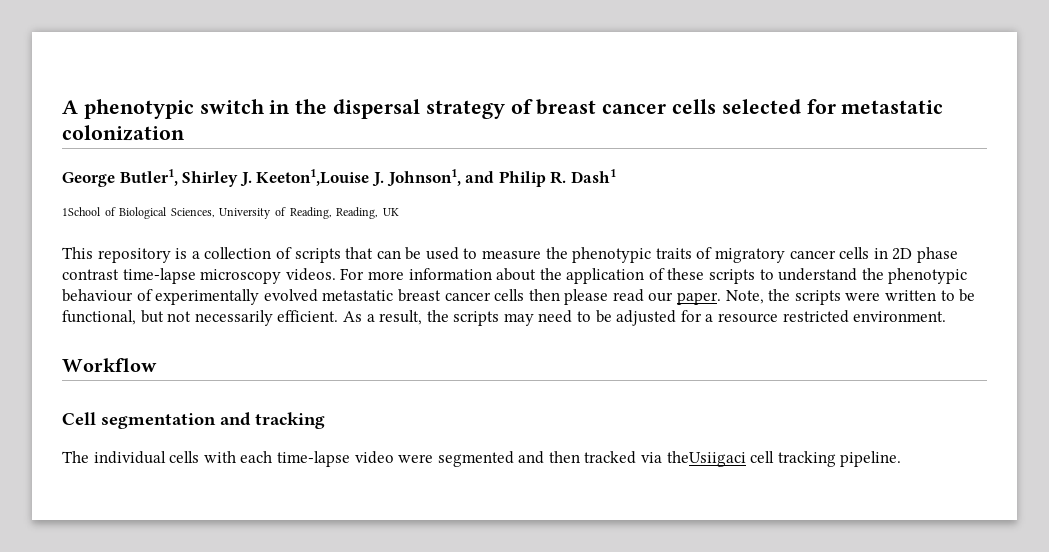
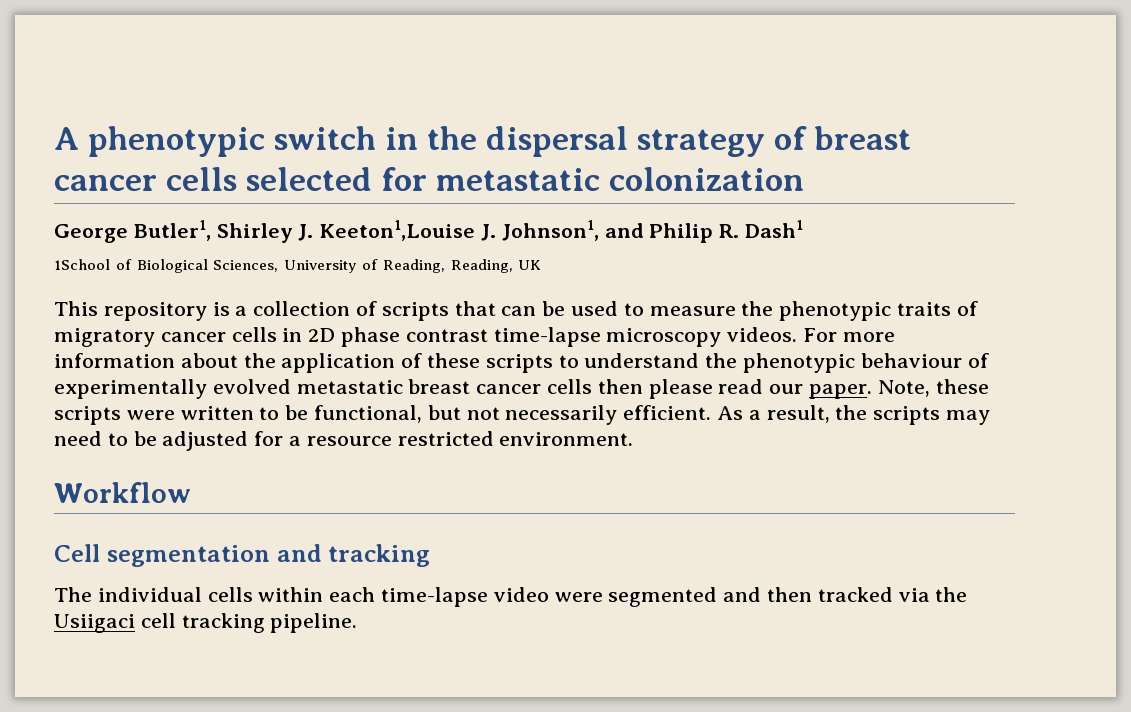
[768,289,791,301] the -> [935,379,989,394] these
[203,451,236,463] with -> [258,587,324,602] within
[666,451,746,467] theUsiigaci -> [935,587,968,602] [54,614,135,633] the Usiigaci

